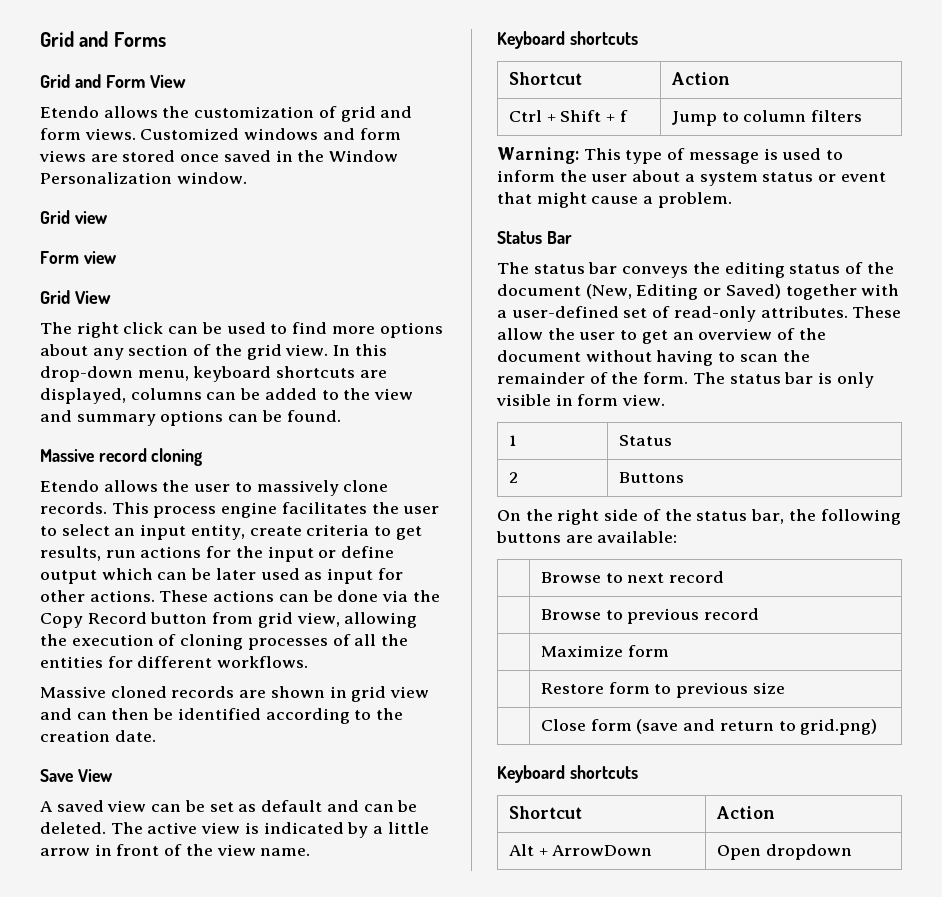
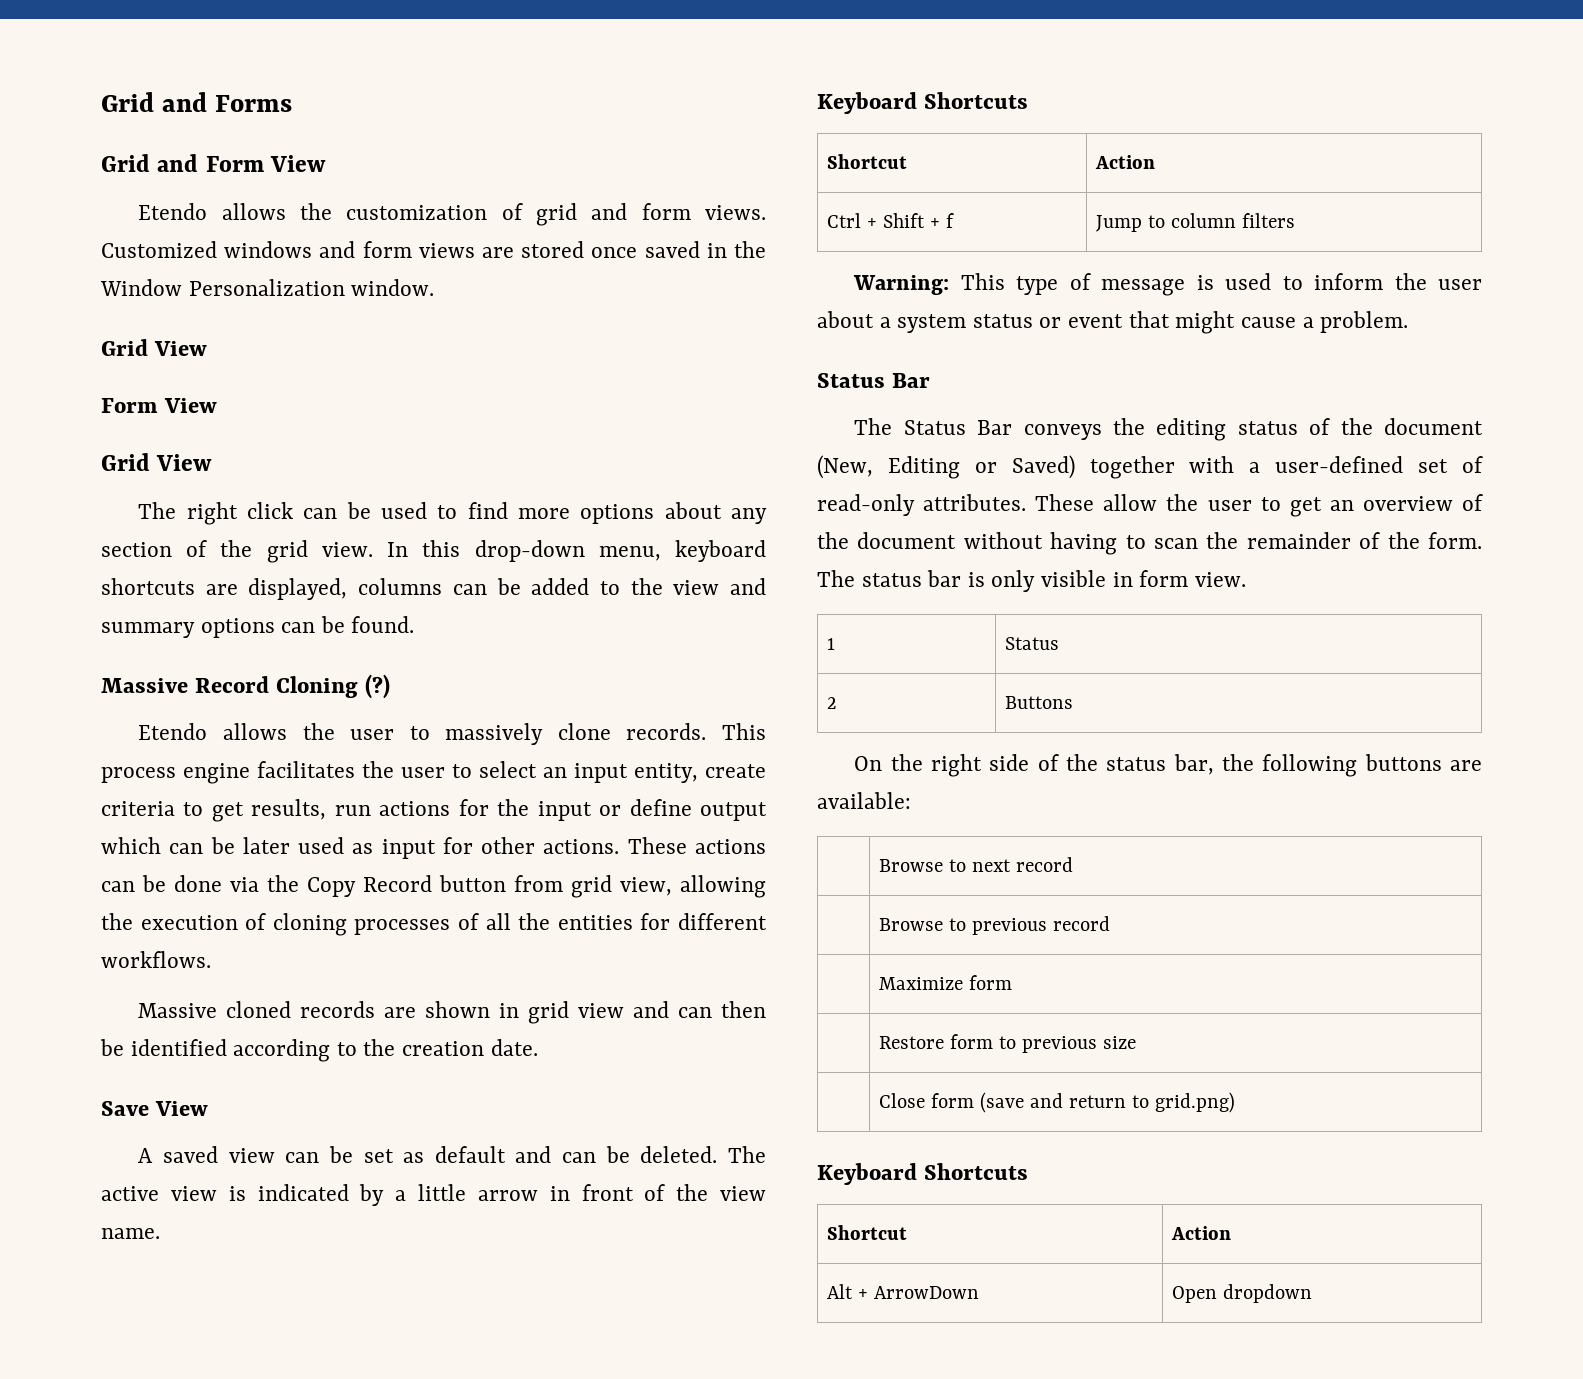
[74,211,107,224] [40,251,116,264] view // Form view -> [153,341,207,356] [101,398,217,413] View // Form View
[98,448,203,466] record cloning -> [194,674,390,699] Record Cloning (?)
[569,31,638,45] shortcuts -> [923,92,1028,109] Shortcuts
[533,262,618,274] status bar -> [903,420,1013,435] Status Bar
[569,765,638,779] shortcuts -> [923,1163,1028,1180] Shortcuts

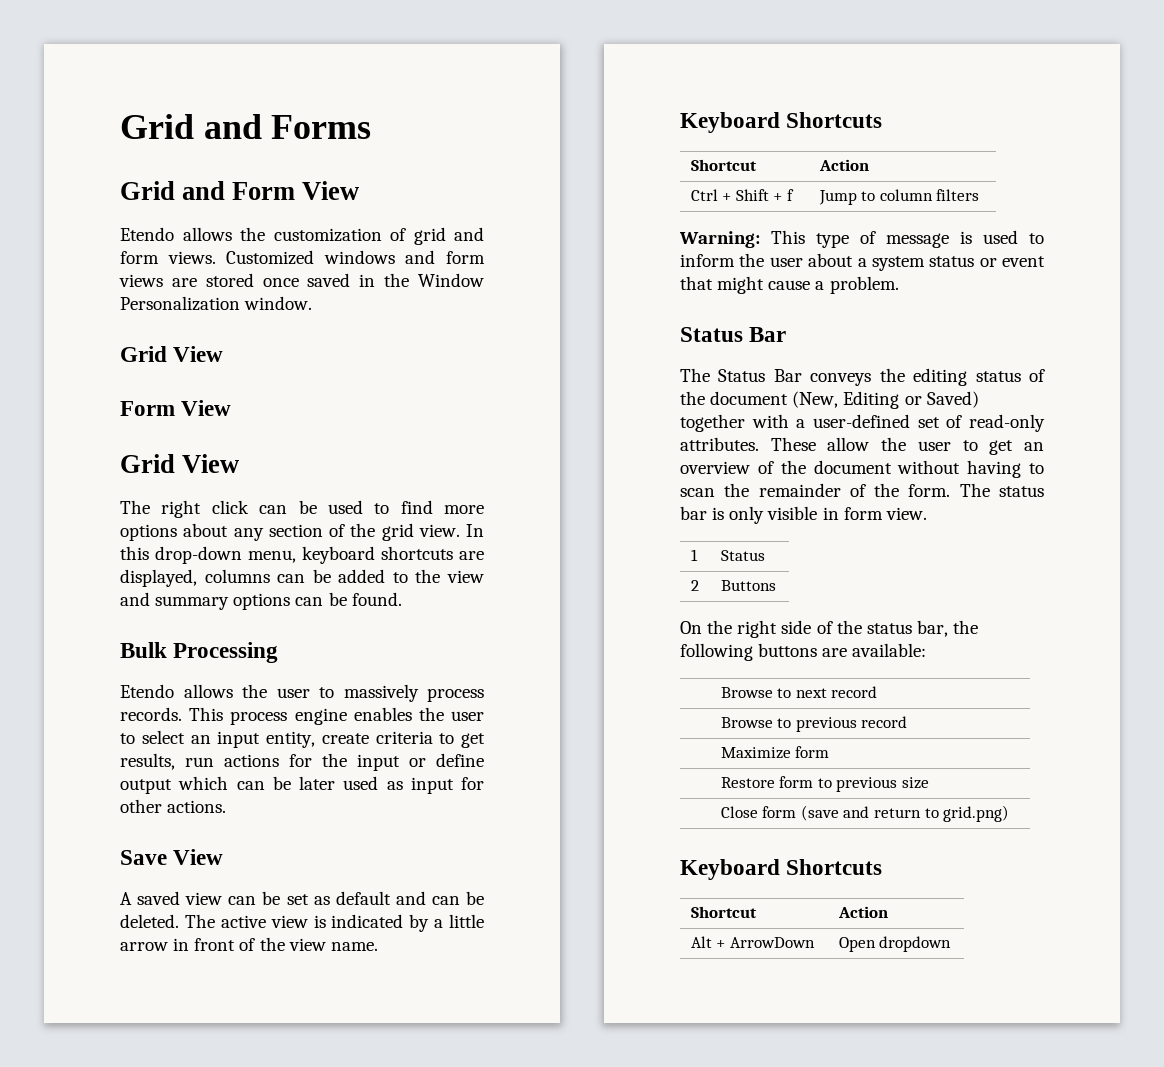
[101,674,390,699] Massive Record Cloning (?) -> [120,642,279,663] Bulk Processing
[557,723,611,740] clone -> [427,688,484,702] process
[257,761,355,778] facilitates -> [353,707,412,721] enables
[627,837,766,854] [101,875,766,898] [101,913,768,936] [101,951,211,968] [138,1001,766,1024] [100,1039,538,1062] These actions can be done via the Copy Record button from grid view, allowing the execution of cloning processes of all the entities for different workflows. // Massive cloned records are shown in grid view and can then be identified according to the creation date. -> (227, 806) none

